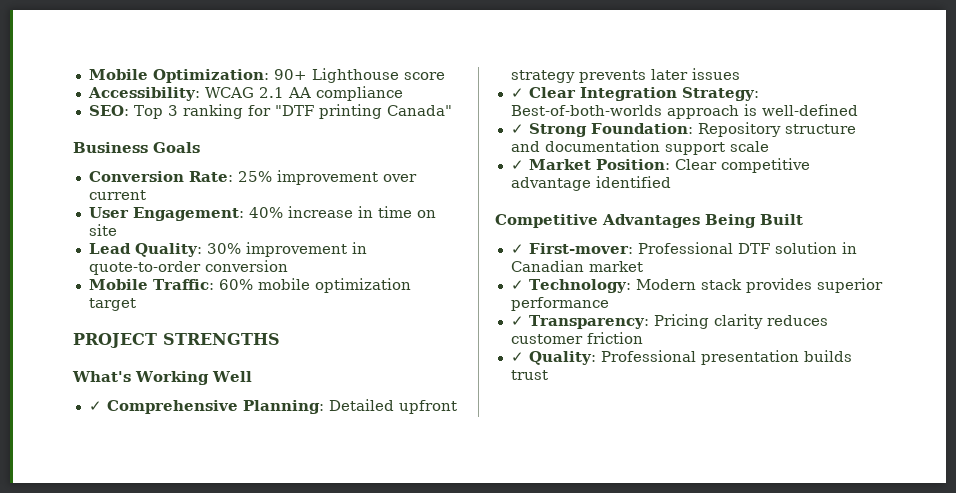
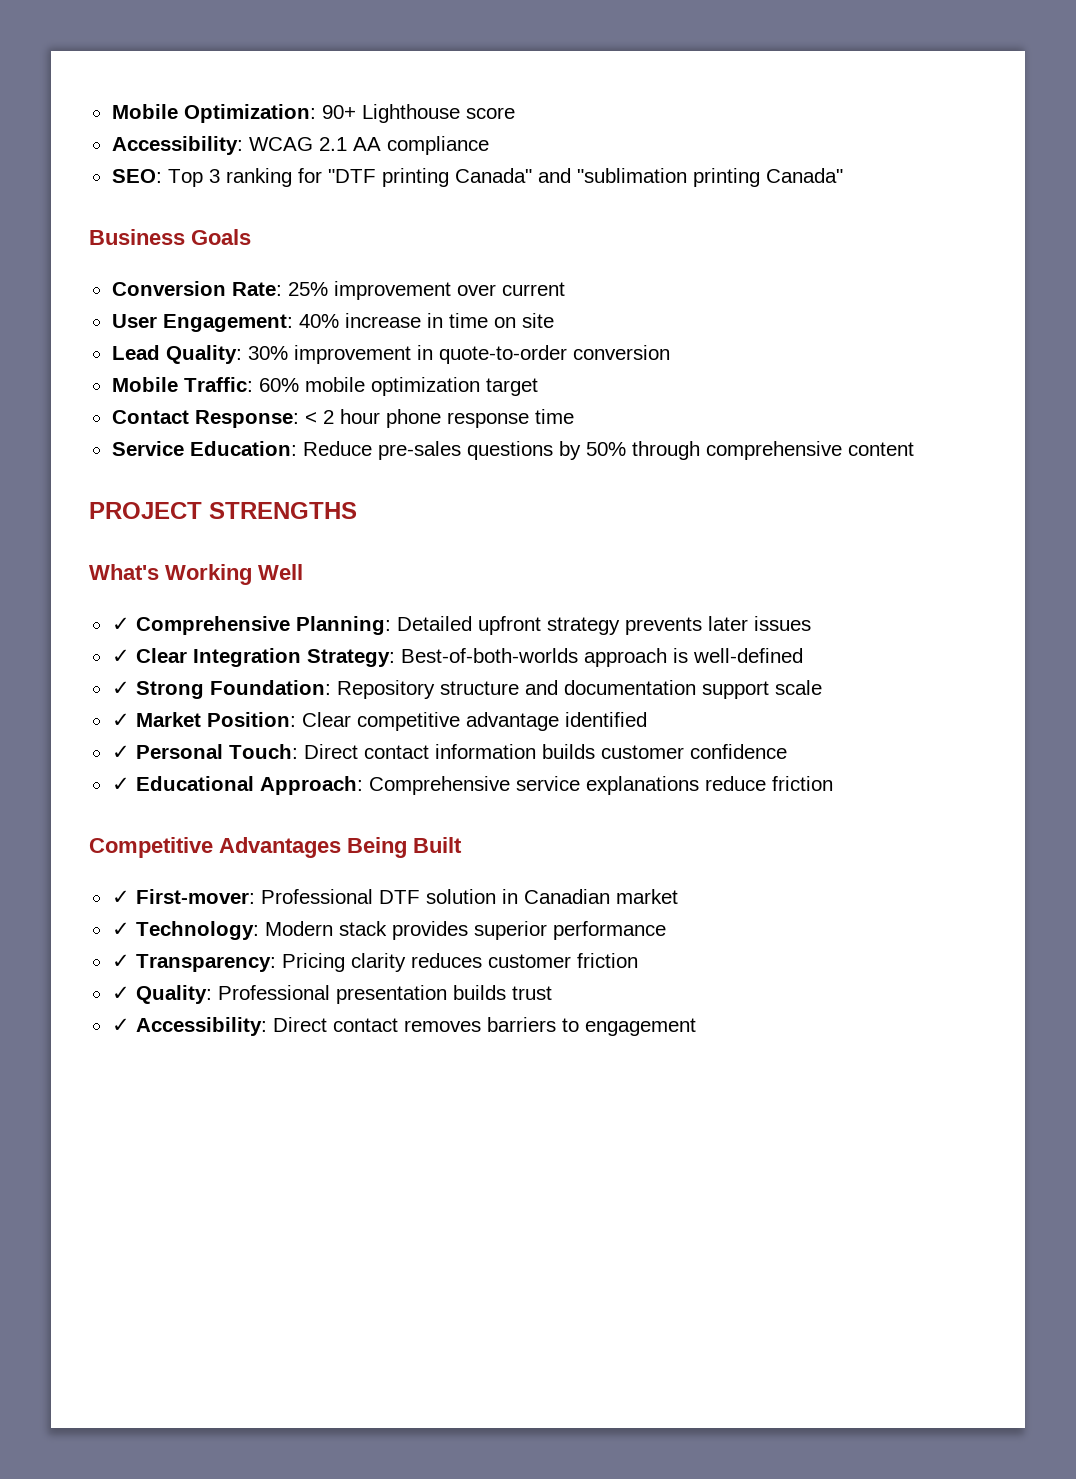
(452, 110) none -> [537,168,843,187] and "sublimation printing Canada"
(136, 304) none -> [111,409,574,428] [111,441,914,460] // Contact Response: < 2 hour phone response time // Service Education: Reduce pre-sales questions by 50% through comprehensive content
(671, 182) none -> [111,744,787,759] [111,776,833,795] // ✓ Personal Touch: Direct contact information builds customer confidence // ✓ Educational Approach: Comprehensive service explanations reduce friction
(548, 375) none -> [111,1017,696,1036] // ✓ Accessibility: Direct contact removes barriers to engagement

